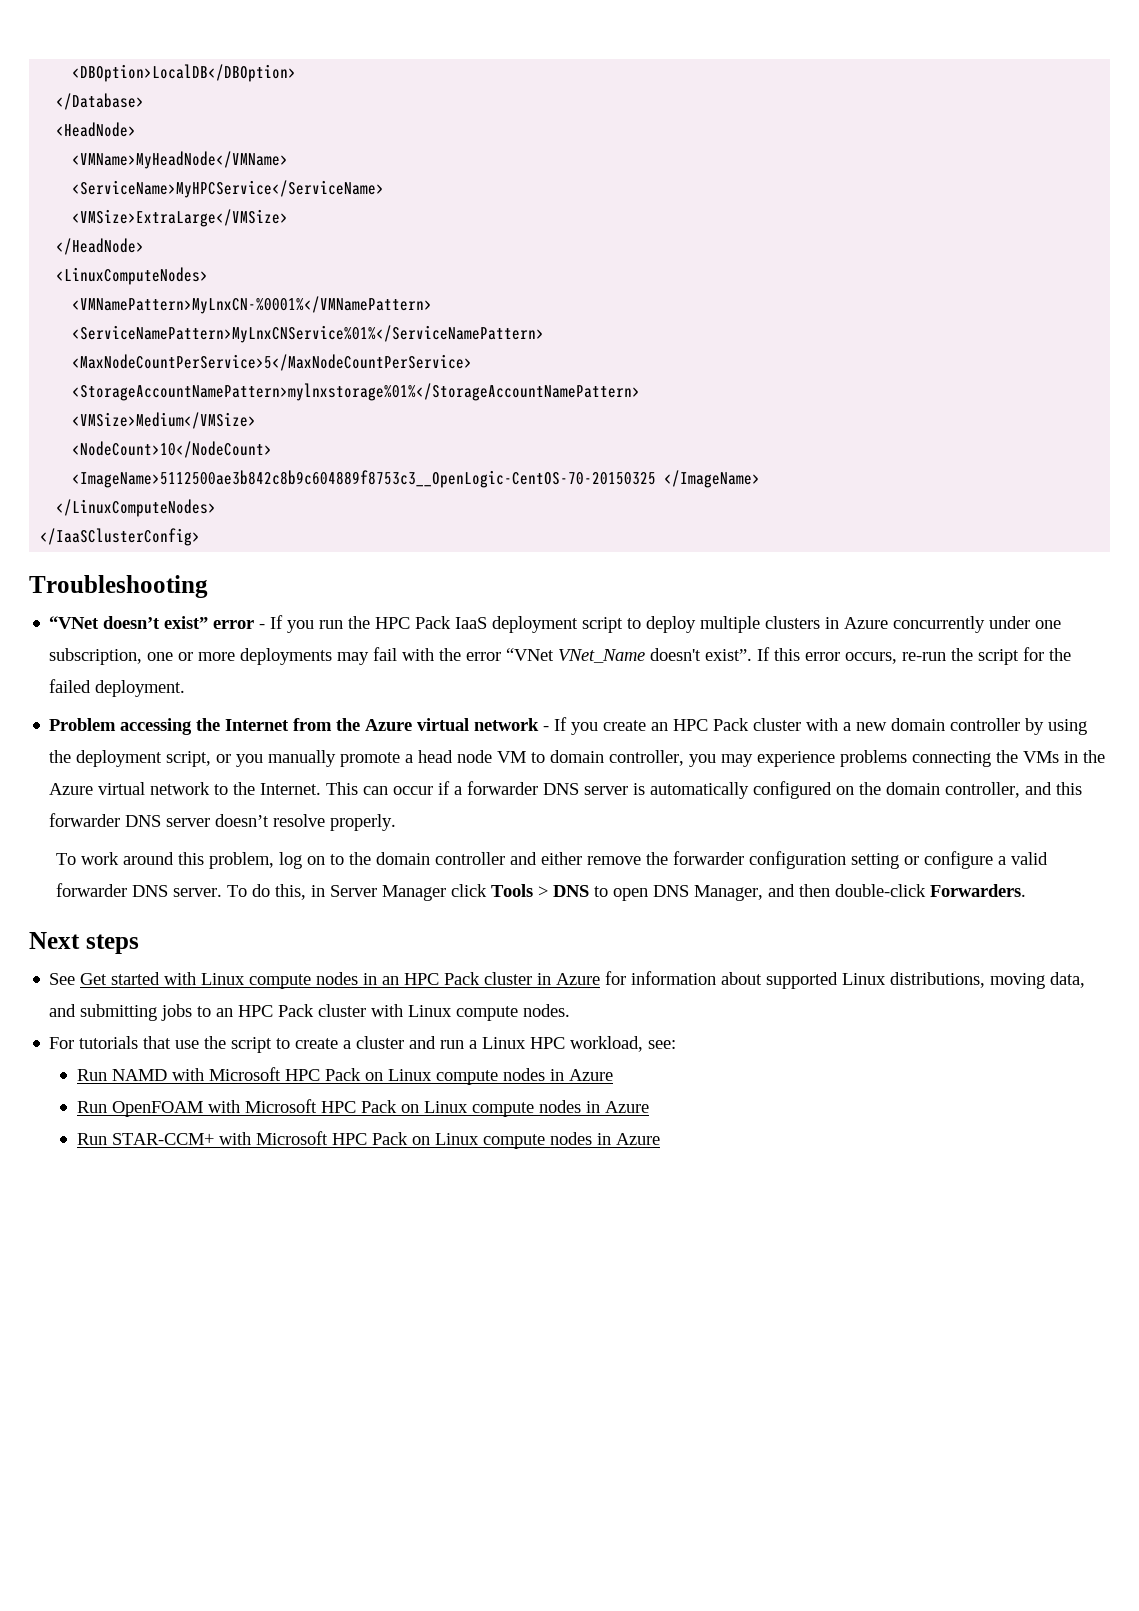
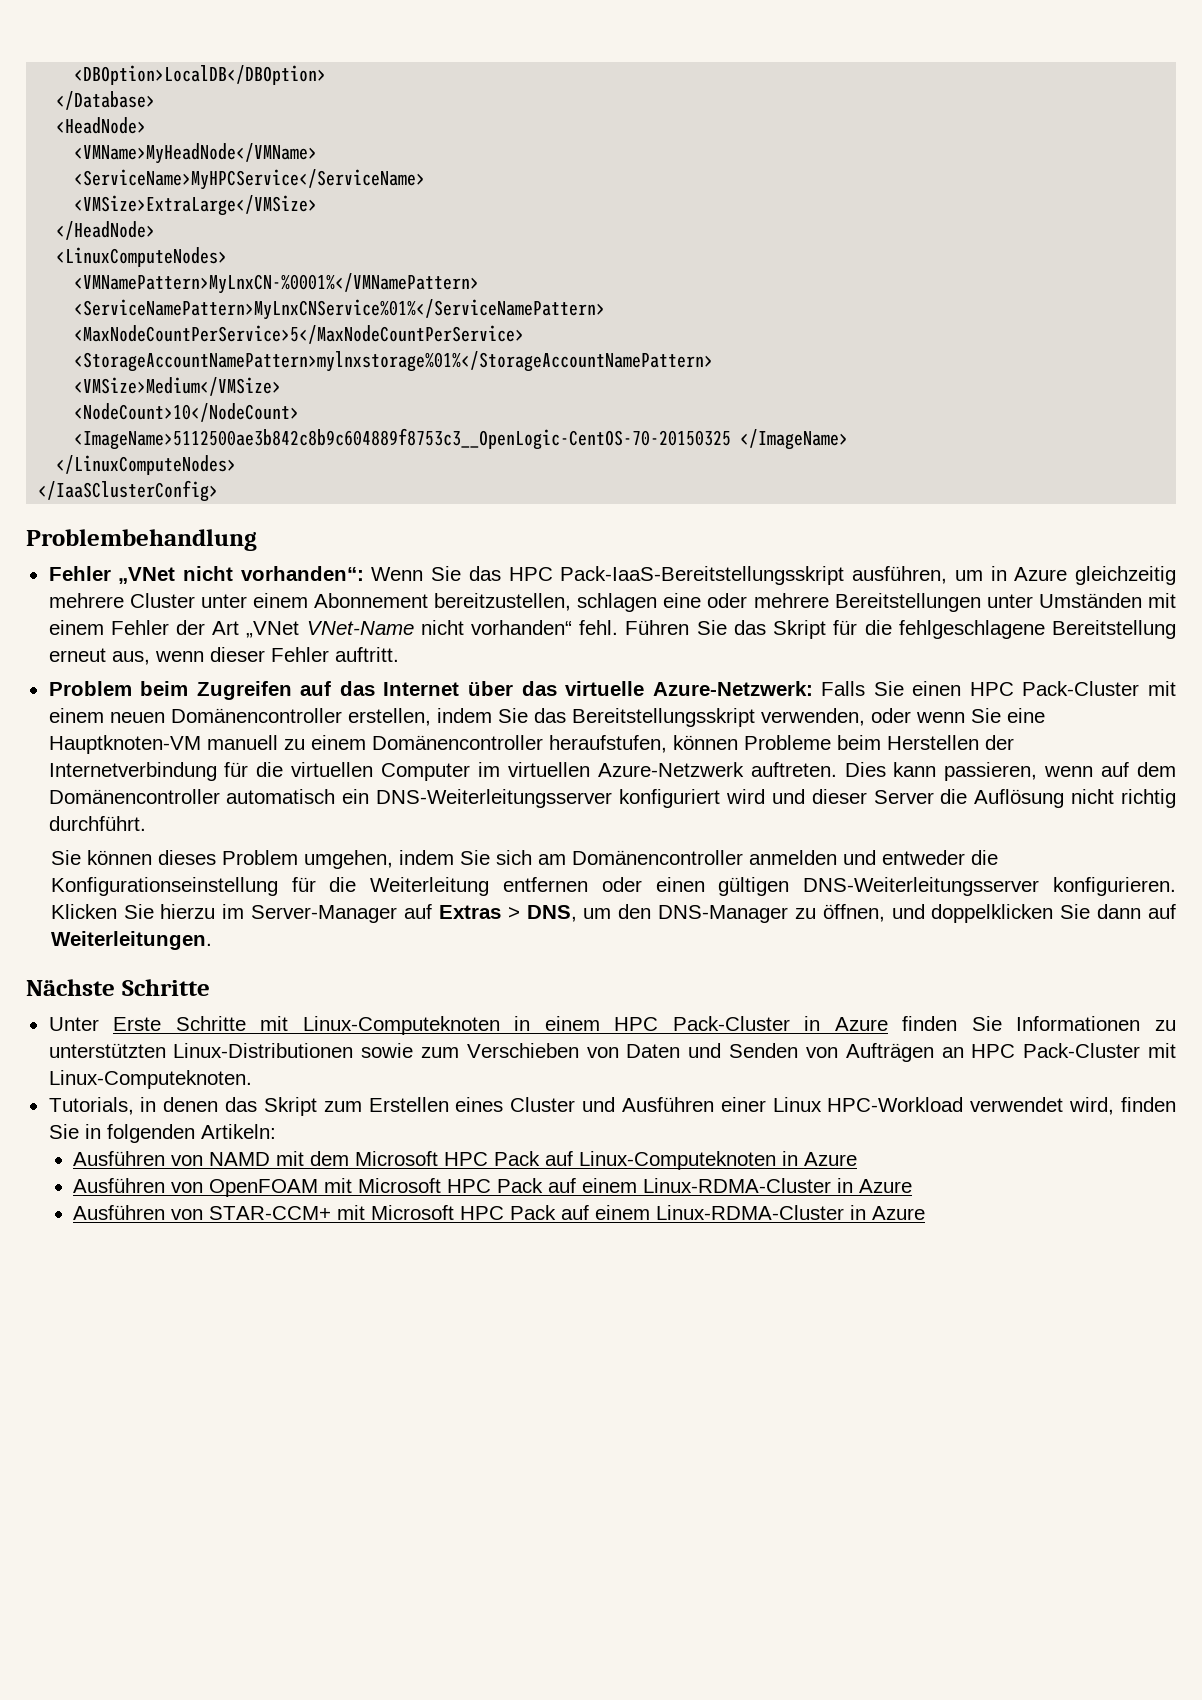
[29,575,208,598] [49,615,1062,633] [49,647,1072,665] [49,679,186,697] [49,717,1088,735] [49,750,1106,767] [49,781,1083,799] [49,813,397,831] [56,851,1049,869] [56,883,1027,901] [29,932,139,954] [49,971,1086,989] [49,1004,571,1021] [49,1036,677,1053] [76,1067,613,1085] [76,1099,649,1117] [76,1131,592,1149] Troubleshooting // “VNet doesn’t exist” error - If you run the HPC Pack IaaS deployment script to deploy multiple clusters in Azure concurrently under one subscription, one or more deployments may fail with the error “VNet VNet_Name doesn't exist”. If this error occurs, re-run the script for the failed deployment. // Problem accessing the Internet from the Azure virtual network - If you create an HPC Pack cluster with a new domain controller by using the deployment script, or you manually promote a head node VM to domain controller, you may experience problems connecting the VMs in the Azure virtual network to the Internet. This can occur if a forwarder DNS server is automatically configured on the domain controller, and this forwarder DNS server doesn’t resolve properly. // To work around this problem, log on to the domain controller and either remove the forwarder configuration setting or configure a valid forwarder DNS server. To do this, in Server Manager click Tools > DNS to open DNS Manager, and then double-click Forwarders. // Next steps // See Get started with Linux compute nodes in an HPC Pack cluster in Azure for information about supported Linux distributions, moving data, and submitting jobs to an HPC Pack cluster with Linux compute nodes. // For tutorials that use the script to create a cluster and run a Linux HPC workload, see: // Run NAMD with Microsoft HPC Pack on Linux compute nodes in Azure // Run OpenFOAM with Microsoft HPC Pack on Linux compute nodes in Azure // Run STAR-CCM+ with Microsoft HPC Pack on Linux compute nodes -> [26,529,257,551] [48,566,1177,585] [48,593,1176,612] [48,620,1177,639] [48,647,399,665] [48,681,1177,700] [48,708,1045,727] [48,735,1014,754] [48,762,1177,781] [48,789,1177,808] [48,816,146,831] [50,850,998,869] [50,877,1176,896] [50,904,1176,923] [50,931,212,950] [26,979,210,996] [48,1016,1176,1035] [48,1043,1176,1062] [48,1070,252,1089] [48,1097,1177,1116] [48,1124,276,1143] [73,1151,858,1170] [73,1178,913,1197] [73,1205,845,1220] Problembehandlung // Fehler „VNet nicht vorhanden“: Wenn Sie das HPC Pack-IaaS-Bereitstellungsskript ausführen, um in Azure gleichzeitig mehrere Cluster unter einem Abonnement bereitzustellen, schlagen eine oder mehrere Bereitstellungen unter Umständen mit einem Fehler der Art „VNet VNet-Name nicht vorhanden“ fehl. Führen Sie das Skript für die fehlgeschlagene Bereitstellung erneut aus, wenn dieser Fehler auftritt. // Problem beim Zugreifen auf das Internet über das virtuelle Azure-Netzwerk: Falls Sie einen HPC Pack-Cluster mit einem neuen Domänencontroller erstellen, indem Sie das Bereitstellungsskript verwenden, oder wenn Sie eine Hauptknoten-VM manuell zu einem Domänencontroller heraufstufen, können Probleme beim Herstellen der Internetverbindung für die virtuellen Computer im virtuellen Azure-Netzwerk auftreten. Dies kann passieren, wenn auf dem Domänencontroller automatisch ein DNS-Weiterleitungsserver konfiguriert wird und dieser Server die Auflösung nicht richtig durchführt. // Sie können dieses Problem umgehen, indem Sie sich am Domänencontroller anmelden und entweder die Konfigurationseinstellung für die Weiterleitung entfernen oder einen gültigen DNS-Weiterleitungsserver konfigurieren. Klicken Sie hierzu im Server-Manager auf Extras > DNS, um den DNS-Manager zu öffnen, und doppelklicken Sie dann auf Weiterleitungen. // Nächste Schritte // Unter Erste Schritte mit Linux-Computeknoten in einem HPC Pack-Cluster in Azure finden Sie Informationen zu unterstützten Linux-Distributionen sowie zum Verschieben von Daten und Senden von Aufträgen an HPC Pack-Cluster mit Linux-Computeknoten. // Tutorials, in denen das Skript zum Erstellen eines Cluster und Ausführen einer Linux HPC-Workload verwendet wird, finden Sie in folgenden Artikeln: // Ausführen von NAMD mit dem Microsoft HPC Pack auf Linux-Computeknoten in Azure // Ausführen von OpenFOAM mit Microsoft HPC Pack auf einem Linux-RDMA-Cluster in Azure // Ausführen von STAR-CCM+ mit Microsoft HPC Pack auf einem Linux-RDMA-Cluster

